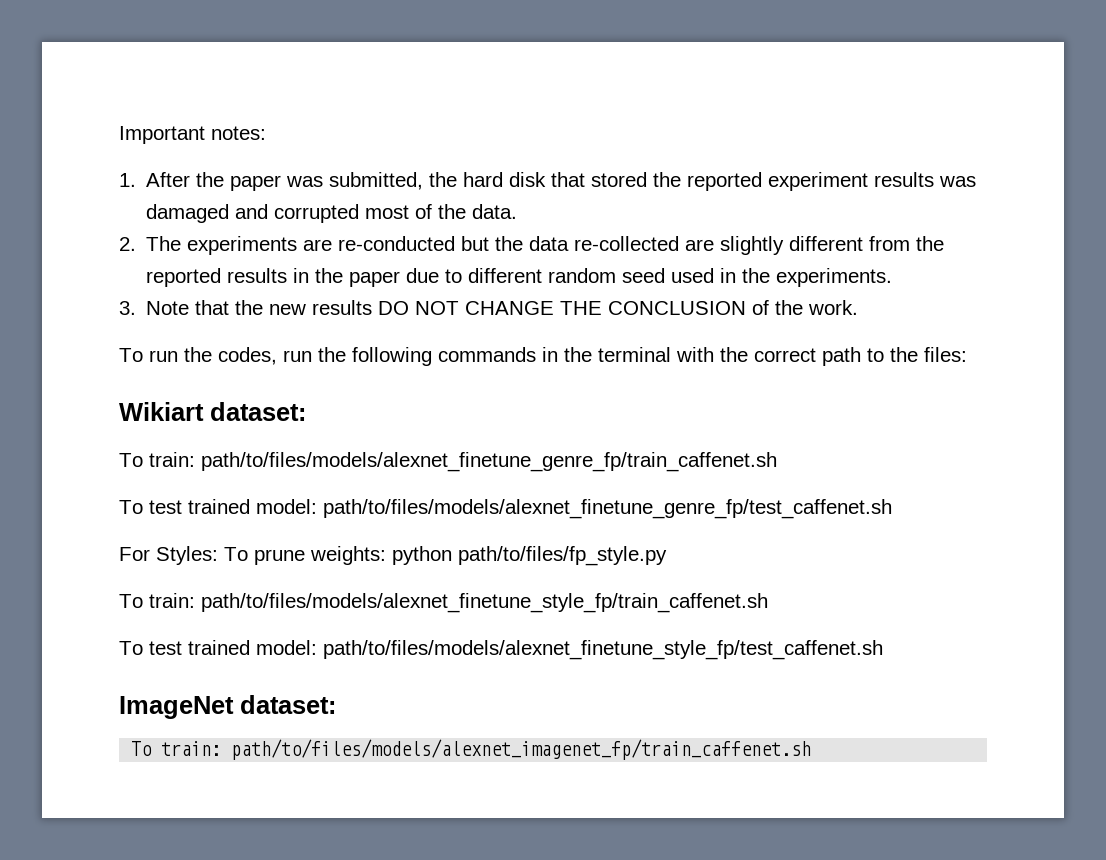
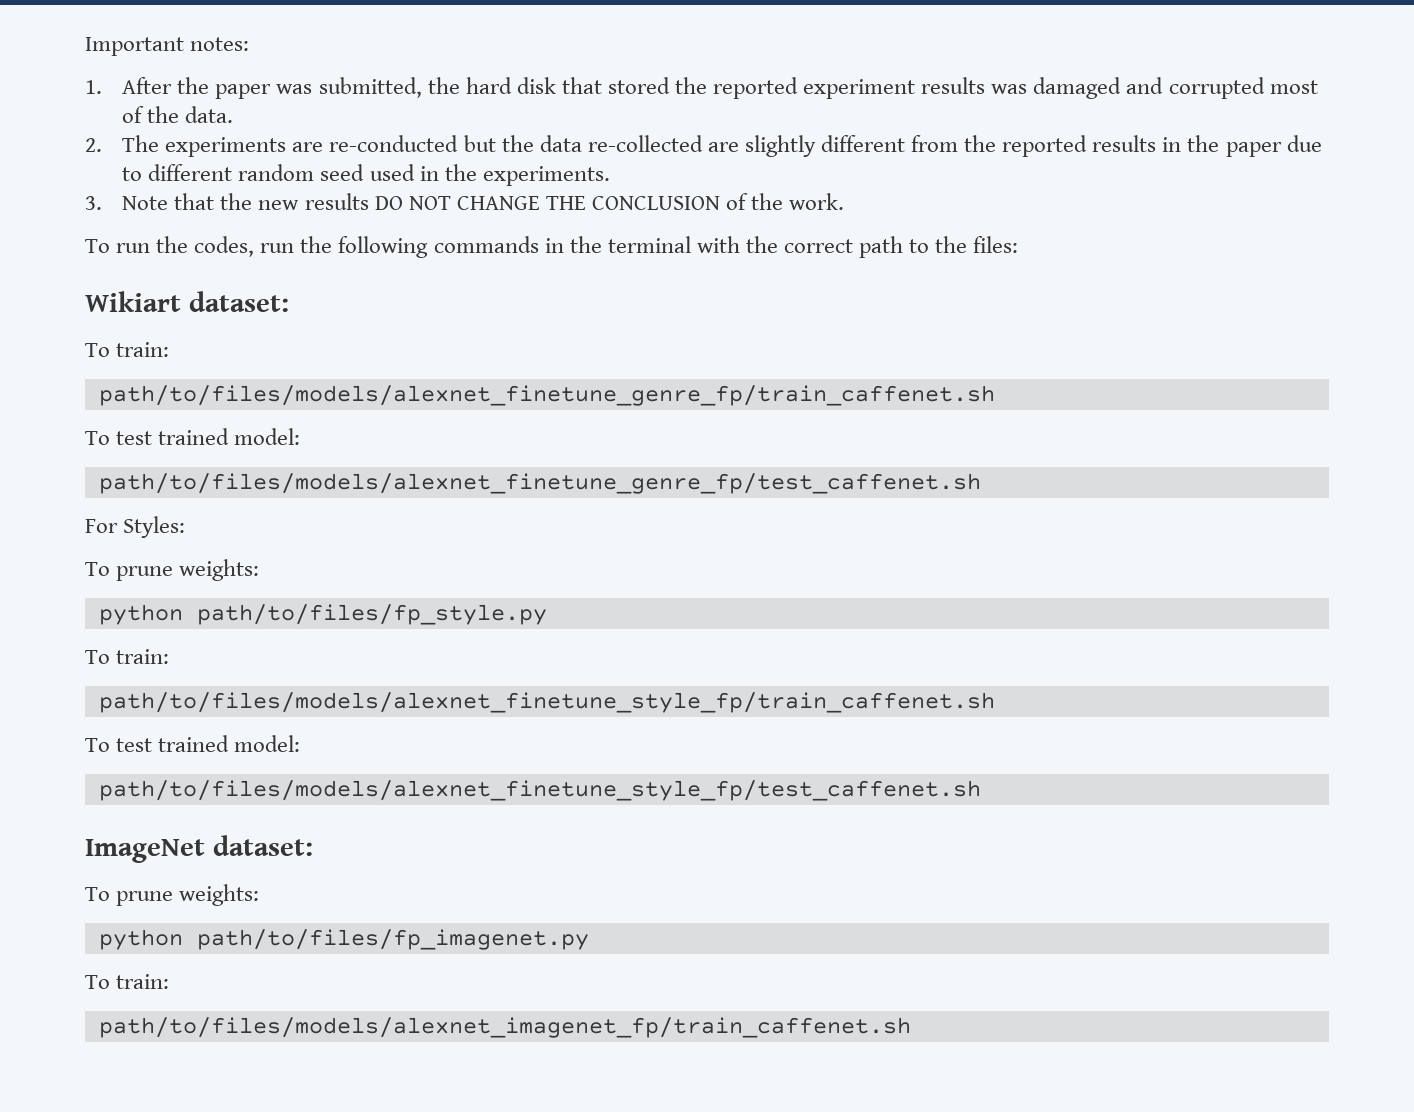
(195, 459) none -> (170, 349) //
(317, 506) none -> (301, 436) //
[224,546,386,565] To prune weights: -> [85,559,260,581] // To prune weights: //
(195, 600) none -> (170, 656) //
(317, 647) none -> (301, 743) //
[131,741,222,756] // To train: -> [85,884,260,906] [98,929,589,950] [85,974,170,989] // To prune weights: // python path/to/files/fp_imagenet.py // To train: //

